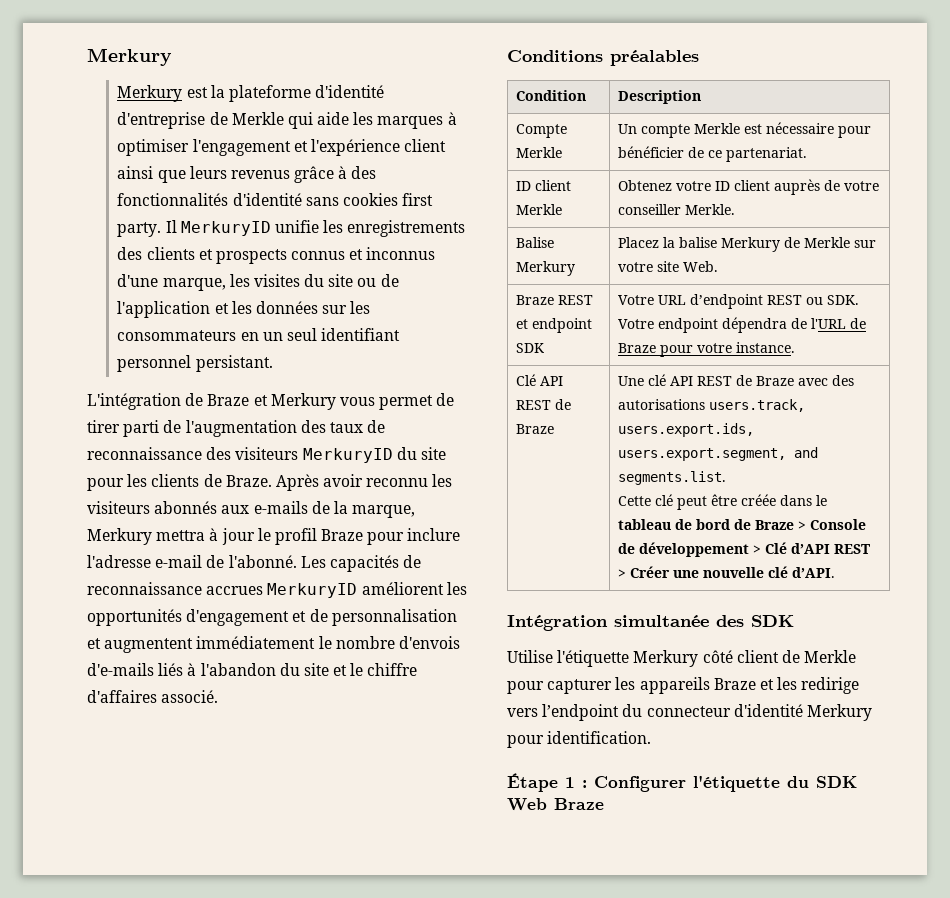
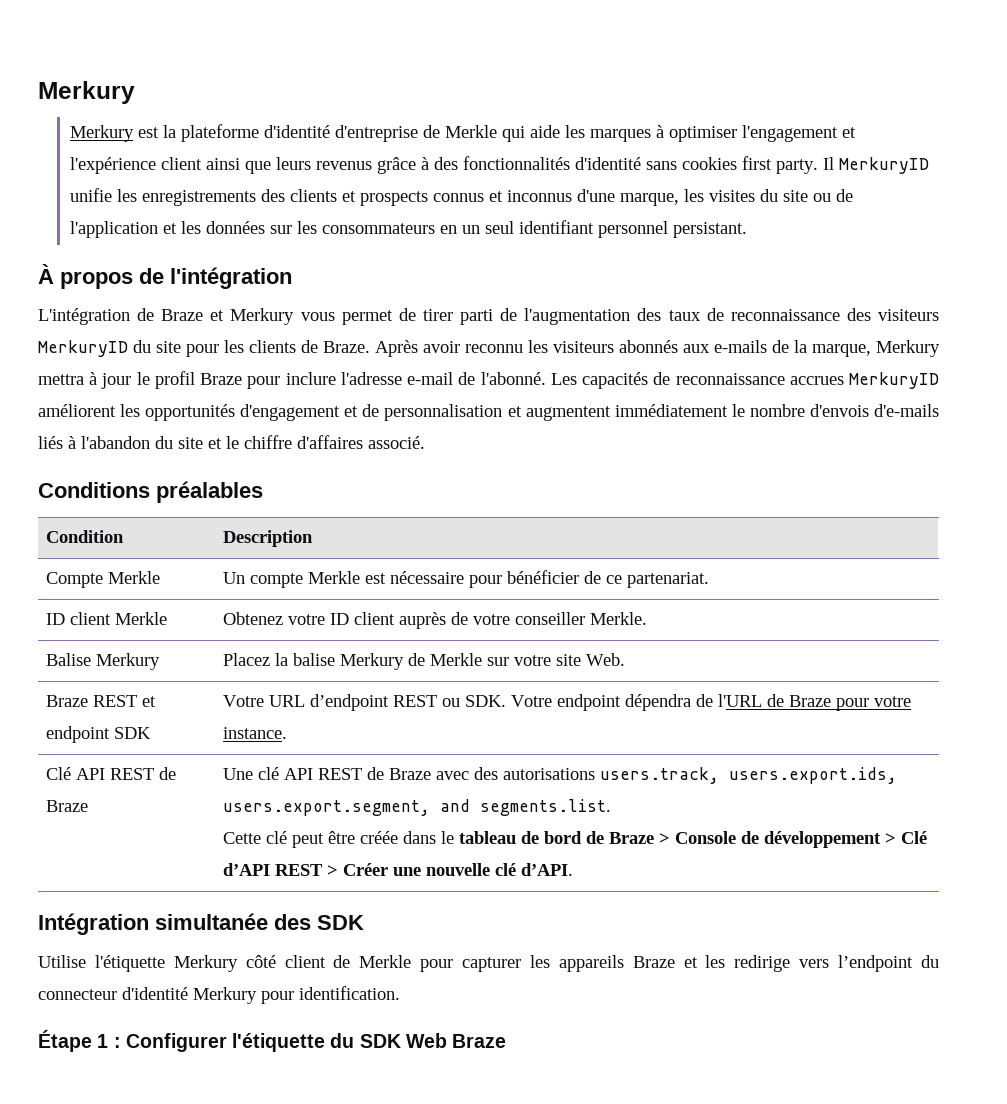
(273, 363) none -> [38,264,292,289] // À propos de l'intégration

